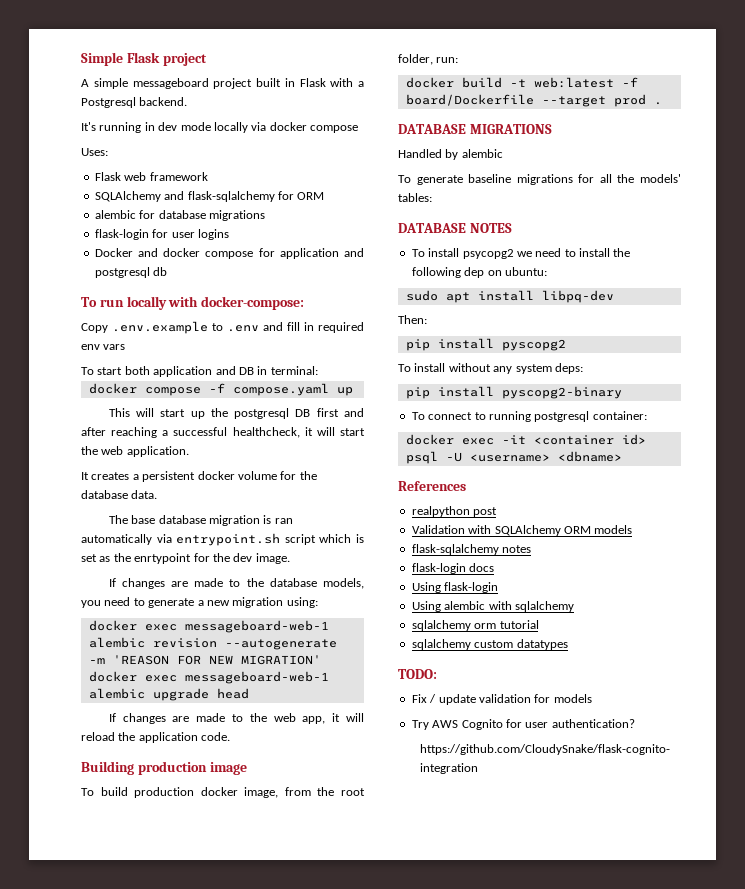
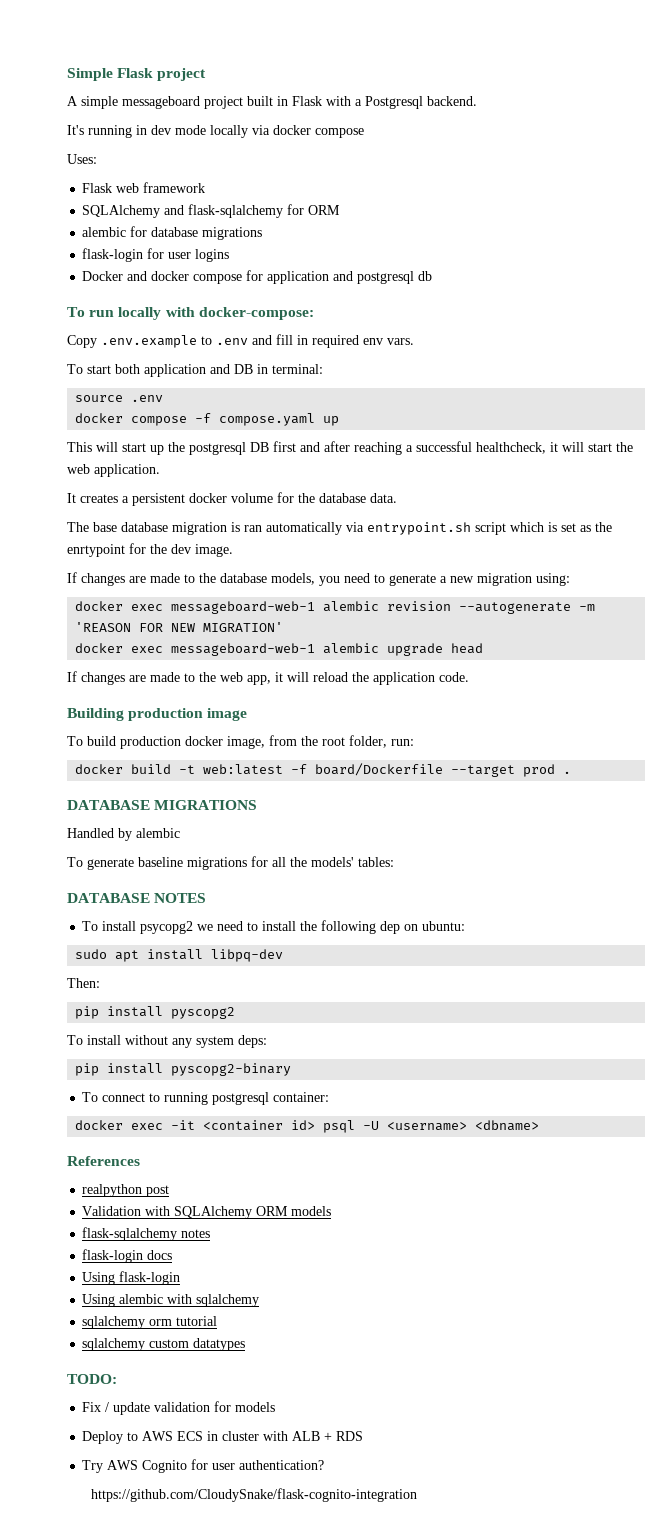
[103,344,126,350] vars -> [387,338,414,345] vars.
(318, 370) none -> [75,395,164,402] // source .env
(592, 698) none -> [82,1431,364,1444] // Deploy to AWS ECS in cluster with ALB + RDS

